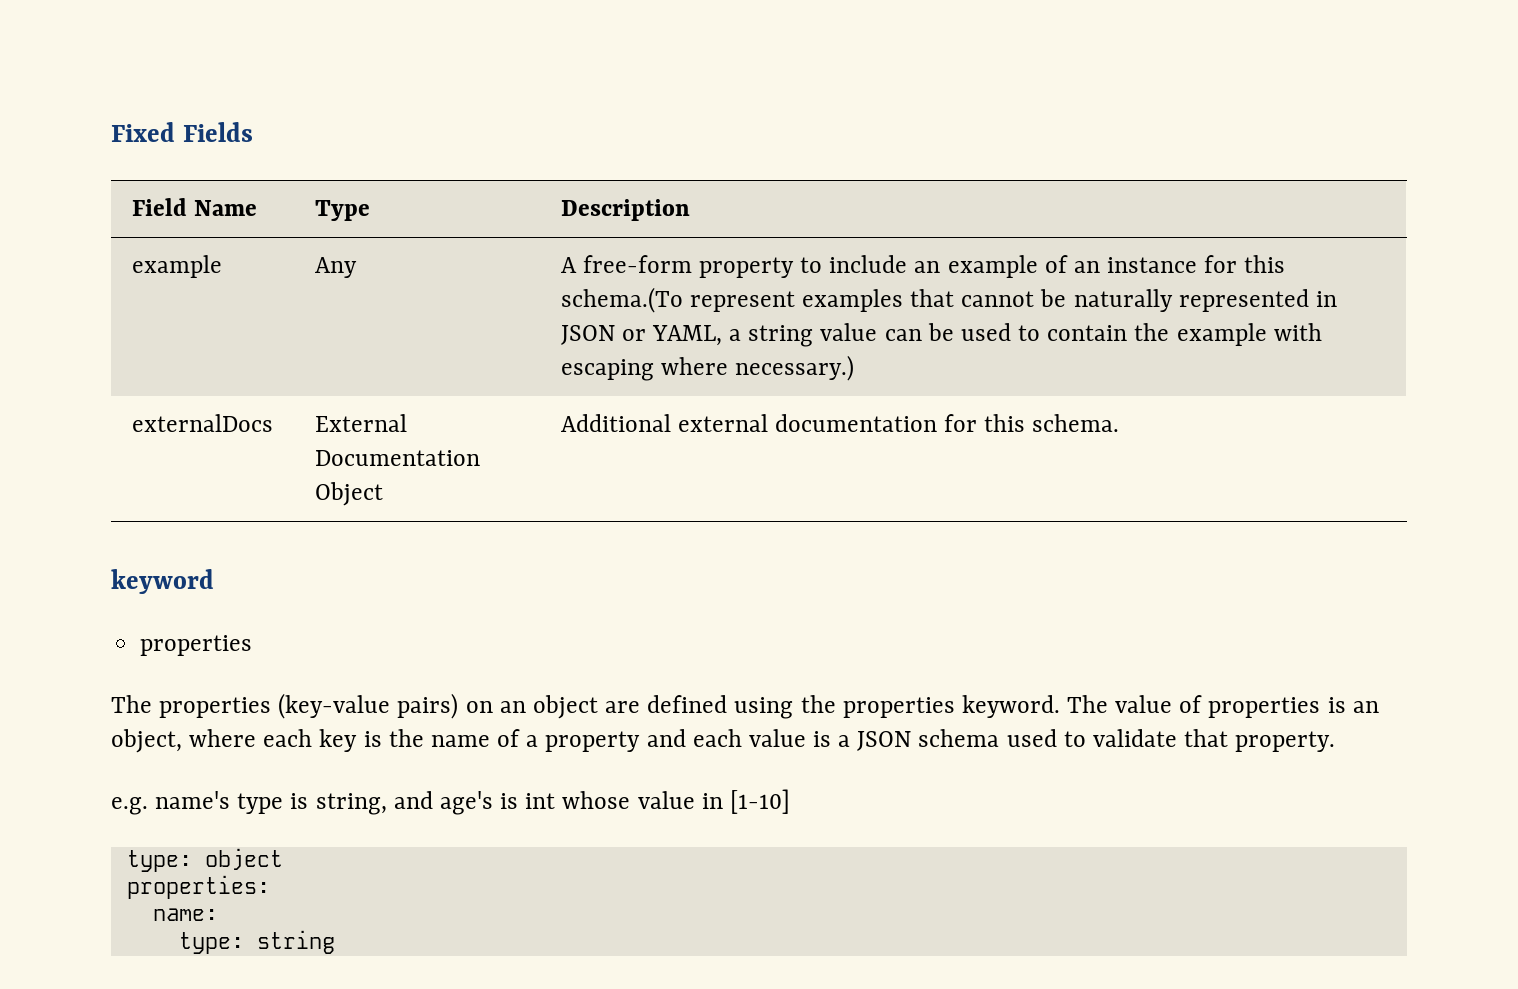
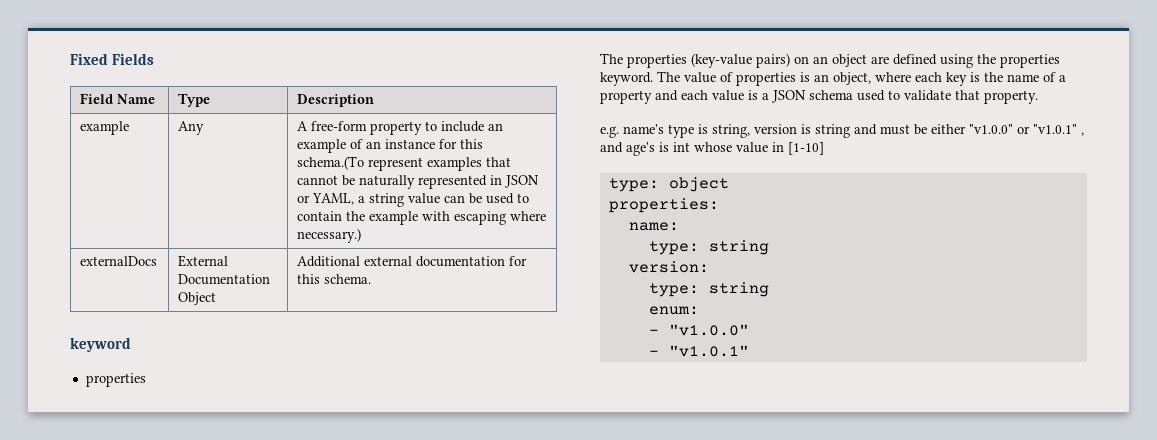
(387, 804) none -> [754,124,1084,138] version is string and must be either "v1.0.0" or "v1.0.1" ,
(335, 942) none -> [628,261,709,273] [648,282,769,297] [648,306,699,315] [648,324,749,336] [648,345,749,357] // version: // type: string // enum: // - "v1.0.0" // - "v1.0.1"

